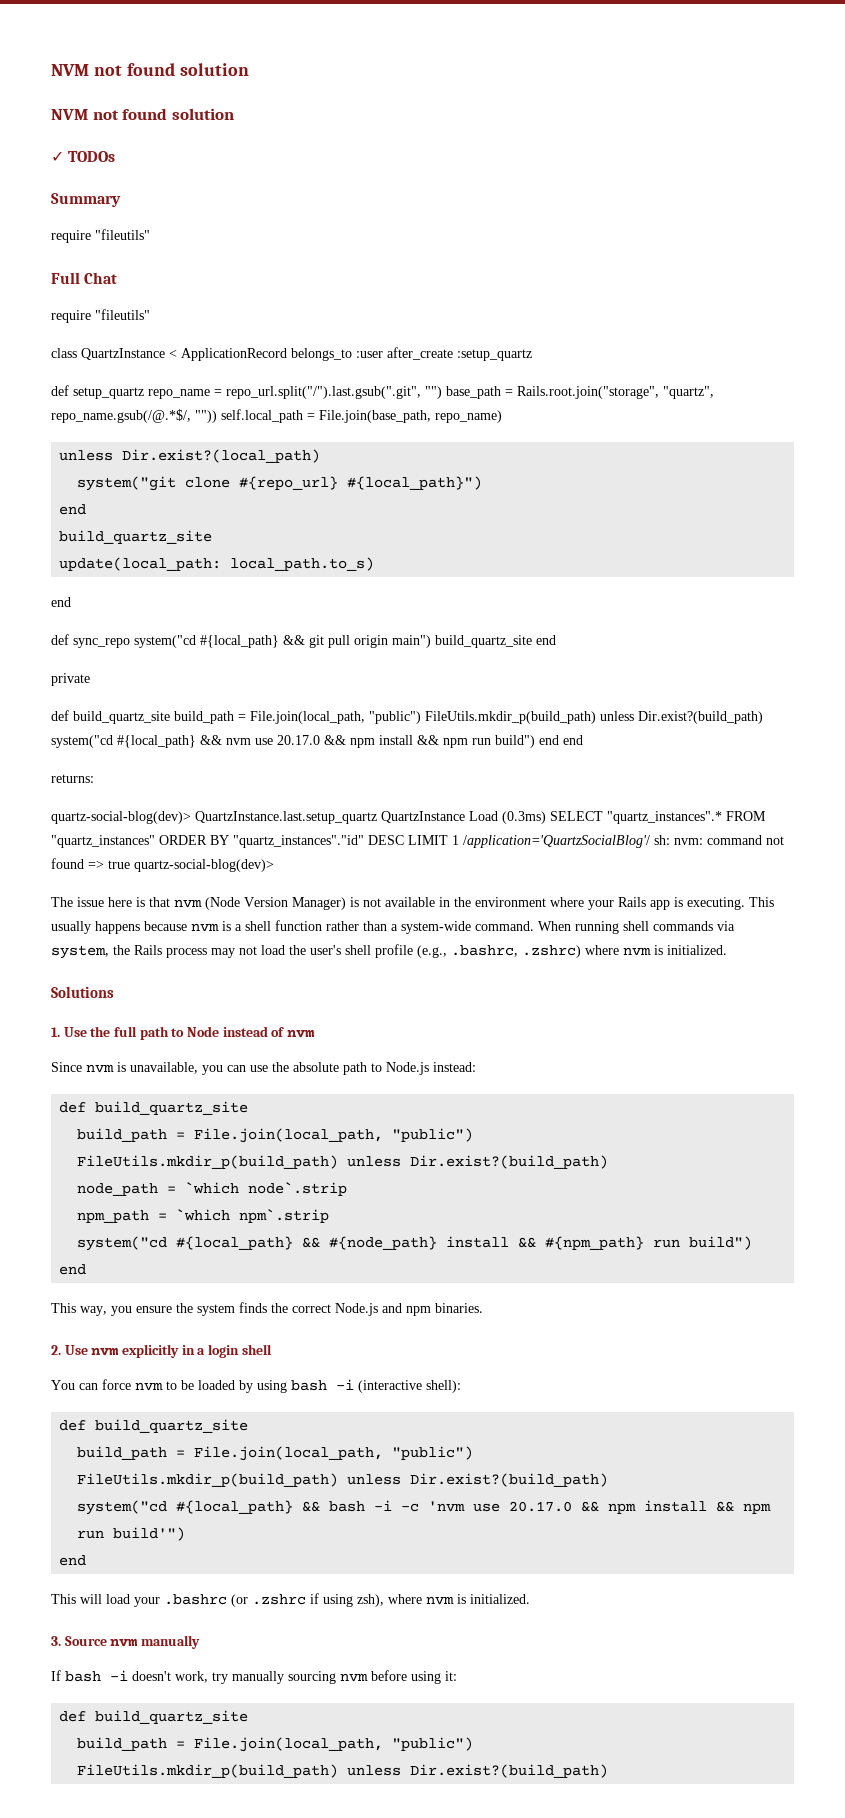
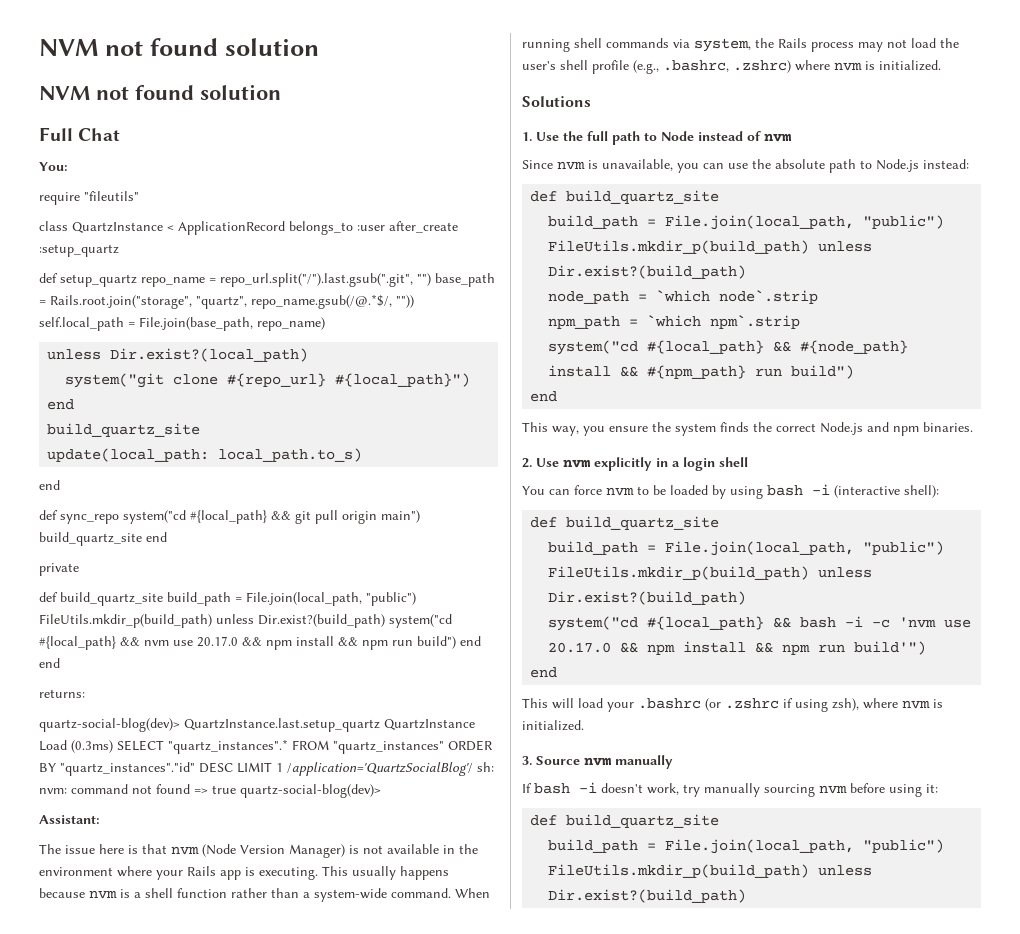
[51,151,116,162] [51,193,121,207] [51,229,150,243] // ✓ TODOs // Summary // require "fileutils" -> (281, 92) none
(118, 278) none -> [39,162,68,171] // You:
(274, 865) none -> [39,815,100,824] // Assistant:

